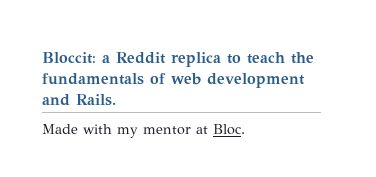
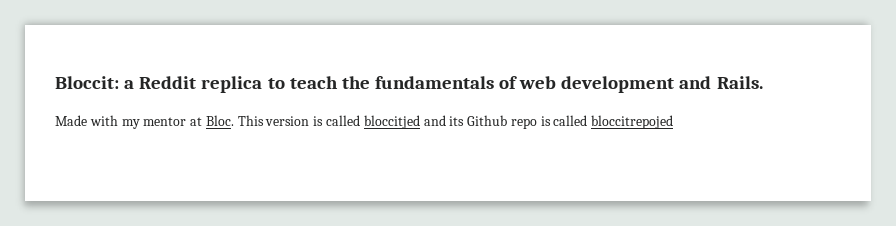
(245, 129) none -> [237,115,674,129] This version is called bloccitjed and its Github repo is called bloccitrepojed

